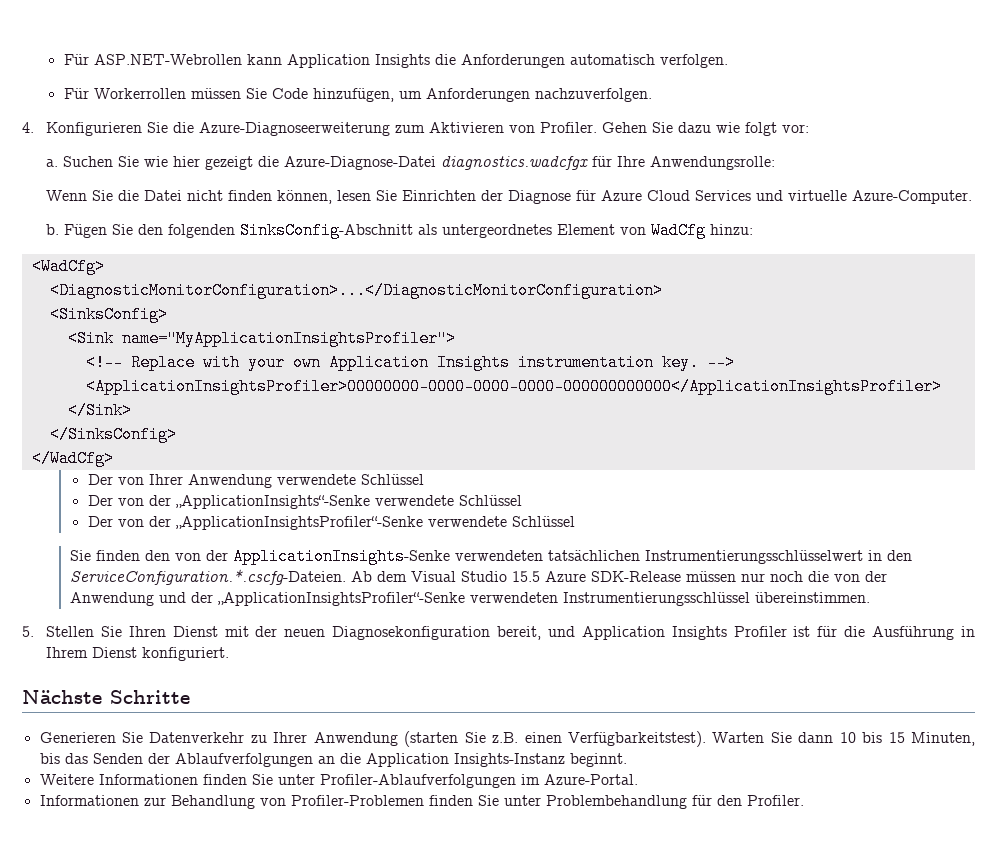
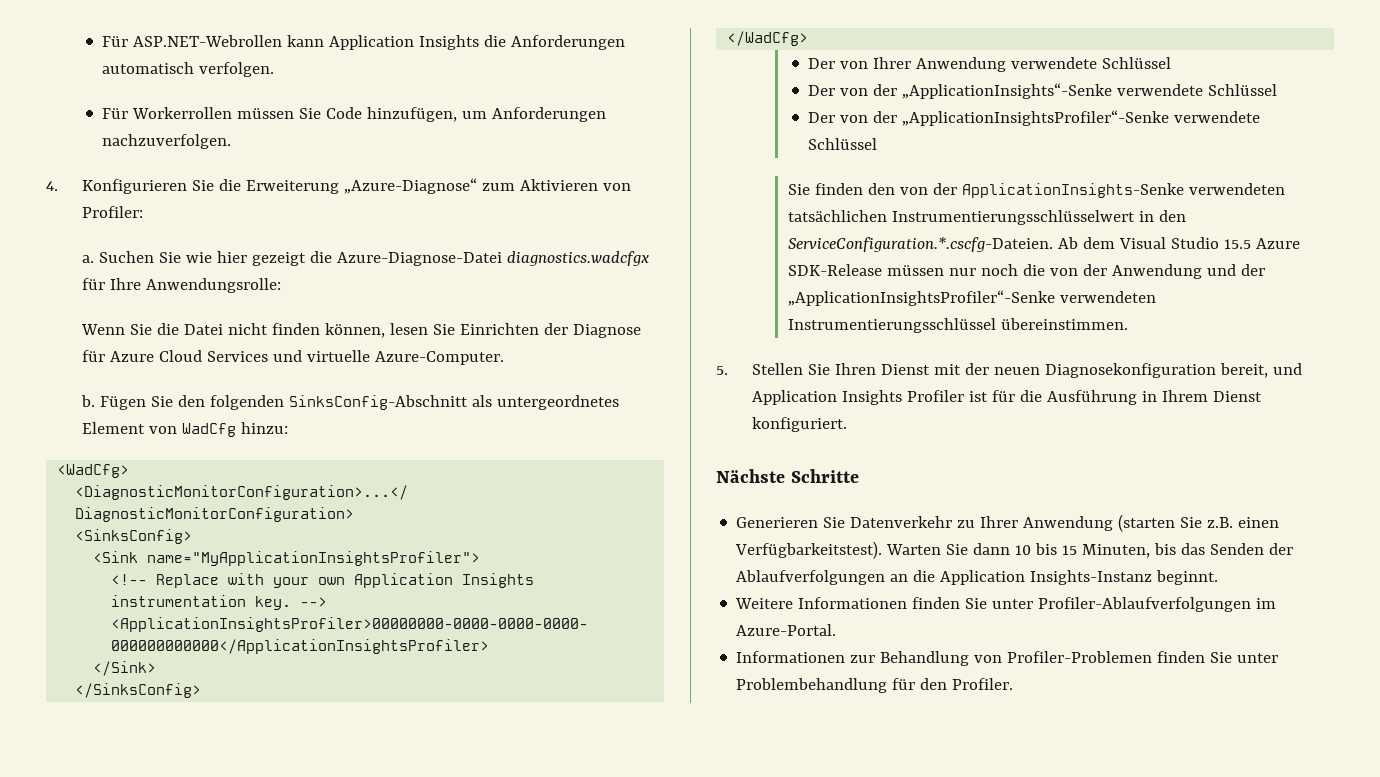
[199,122,391,136] Azure-Diagnoseerweiterung -> [245,178,477,194] Erweiterung „Azure-Diagnose“
[540,122,810,136] Profiler. Gehen Sie dazu wie folgt vor: -> [81,206,143,218] Profiler:

